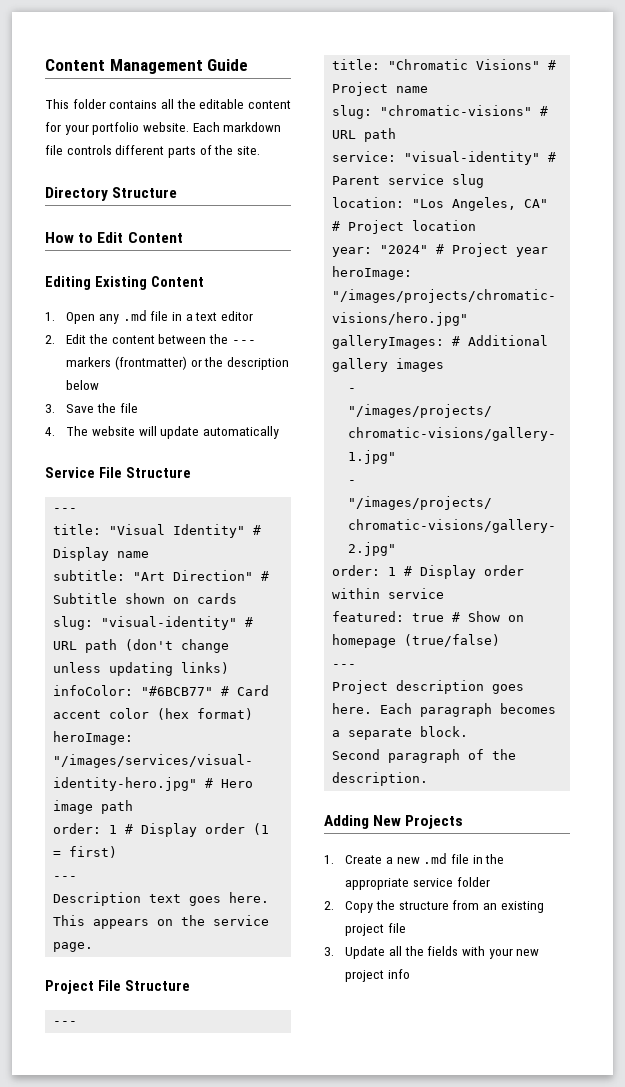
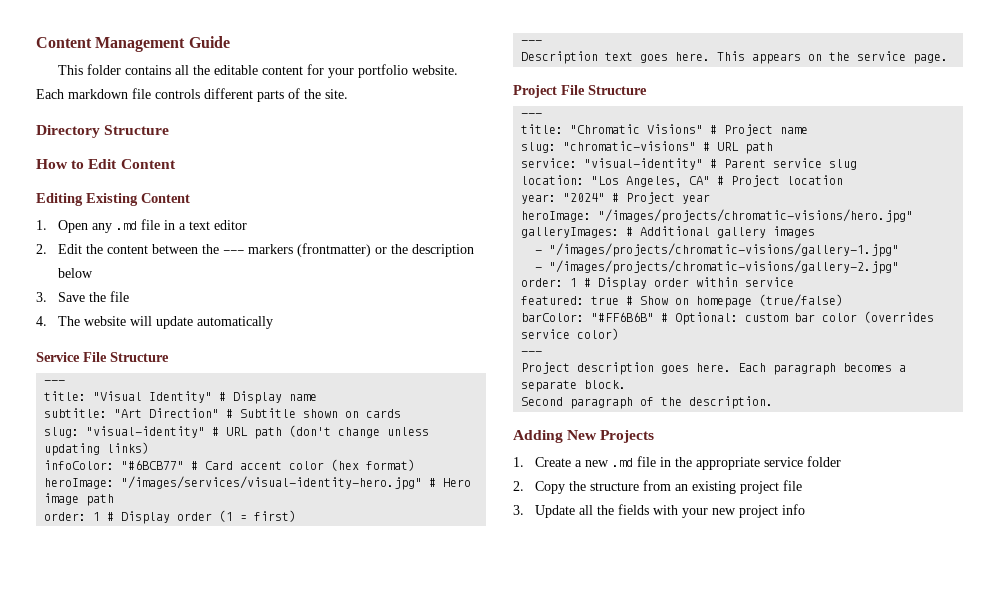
(501, 640) none -> [521,311,935,325] [521,328,620,340] // barColor: "#FF6B6B" # Optional: custom bar color (overrides service color)

